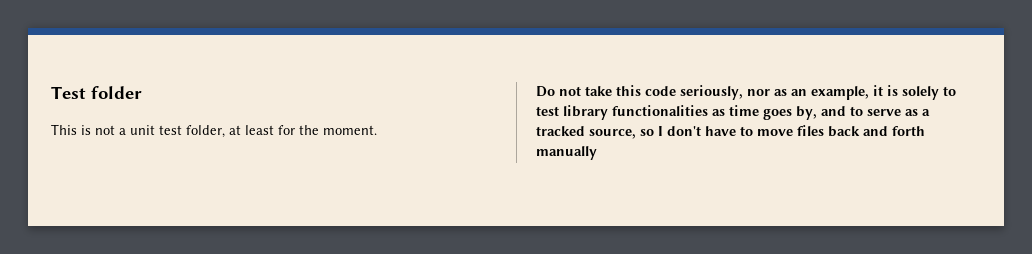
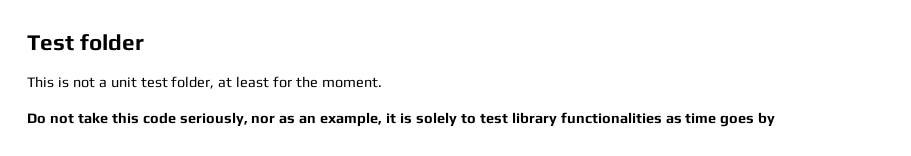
[796,106,930,120] [536,125,925,139] [536,146,597,160] by, and to serve as a tracked source, so I don't have to move files back and forth manually -> [758,112,776,127] by

